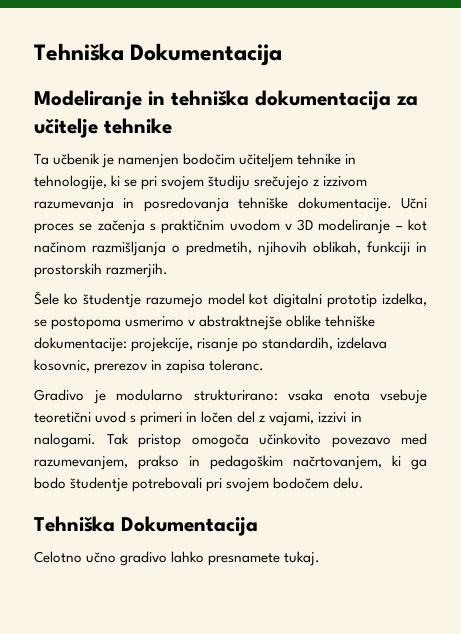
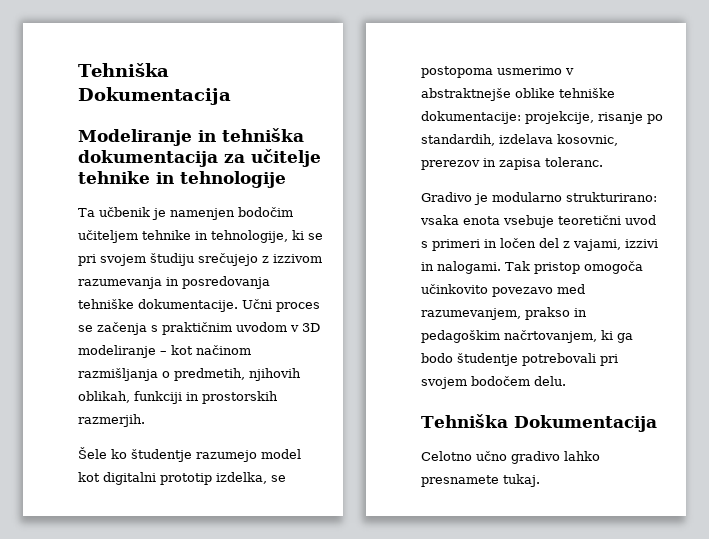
(172, 126) none -> [156,171,286,188] in tehnologije

